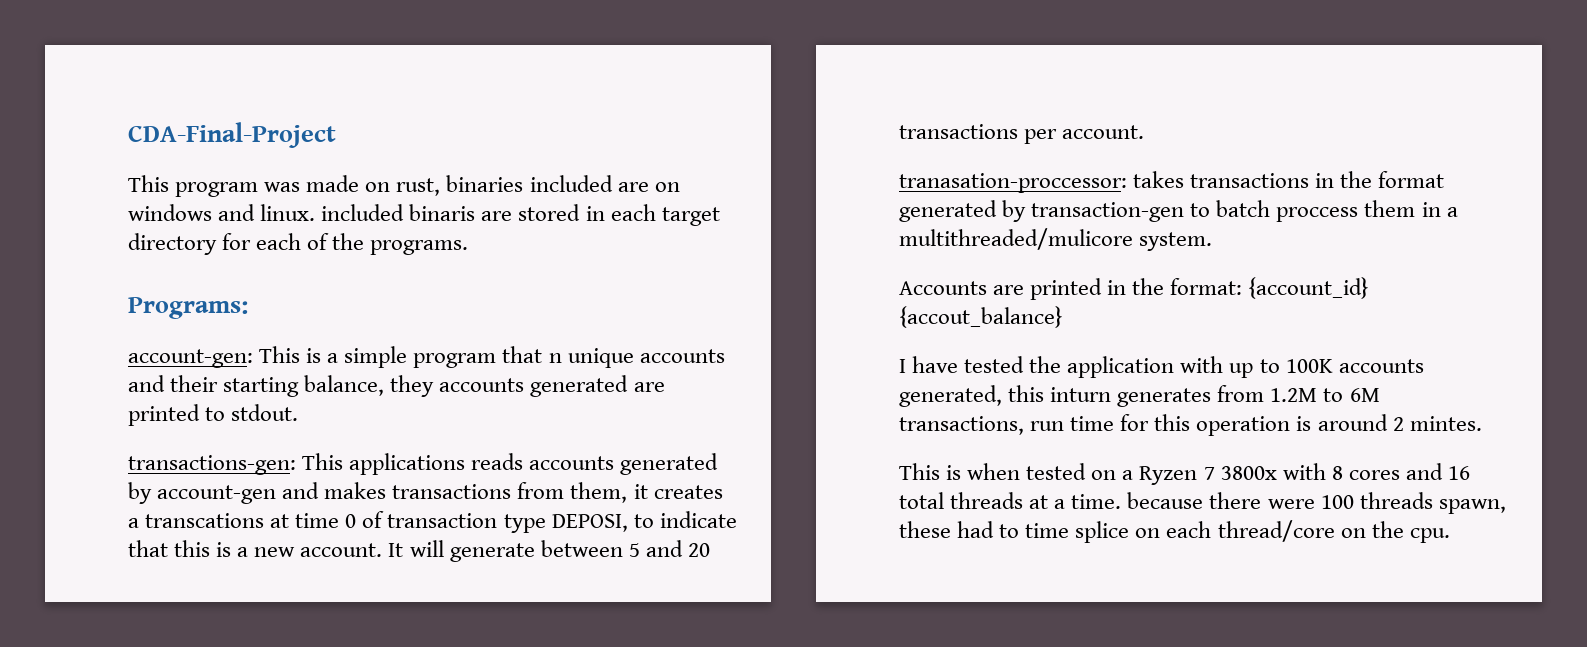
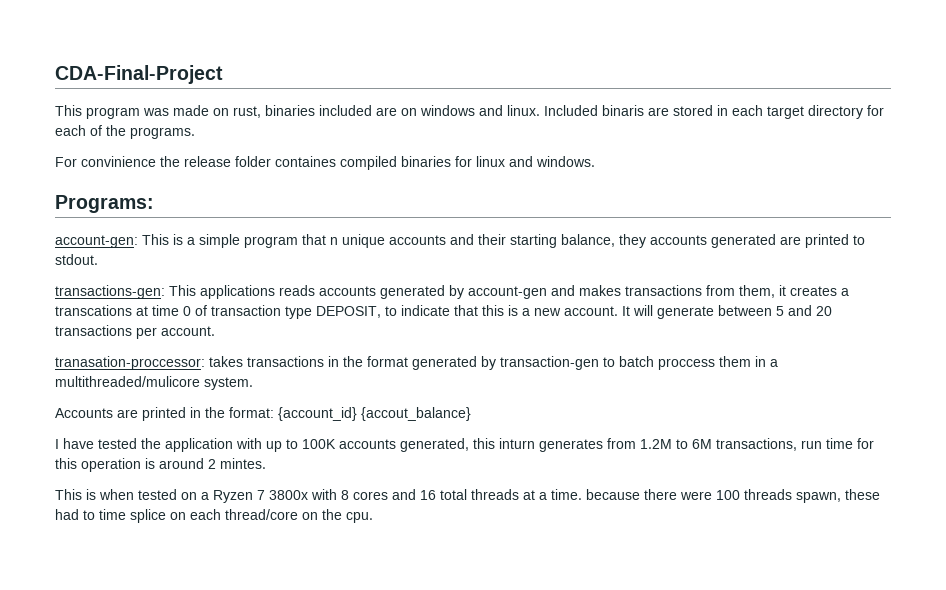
[321,204,405,221] included -> [544,105,598,116] Included
(469, 247) none -> [55,156,595,170] // For convinience the release folder containes compiled binaries for linux and windows.
[551,514,628,532] DEPOSI, -> [316,306,381,318] DEPOSIT,

